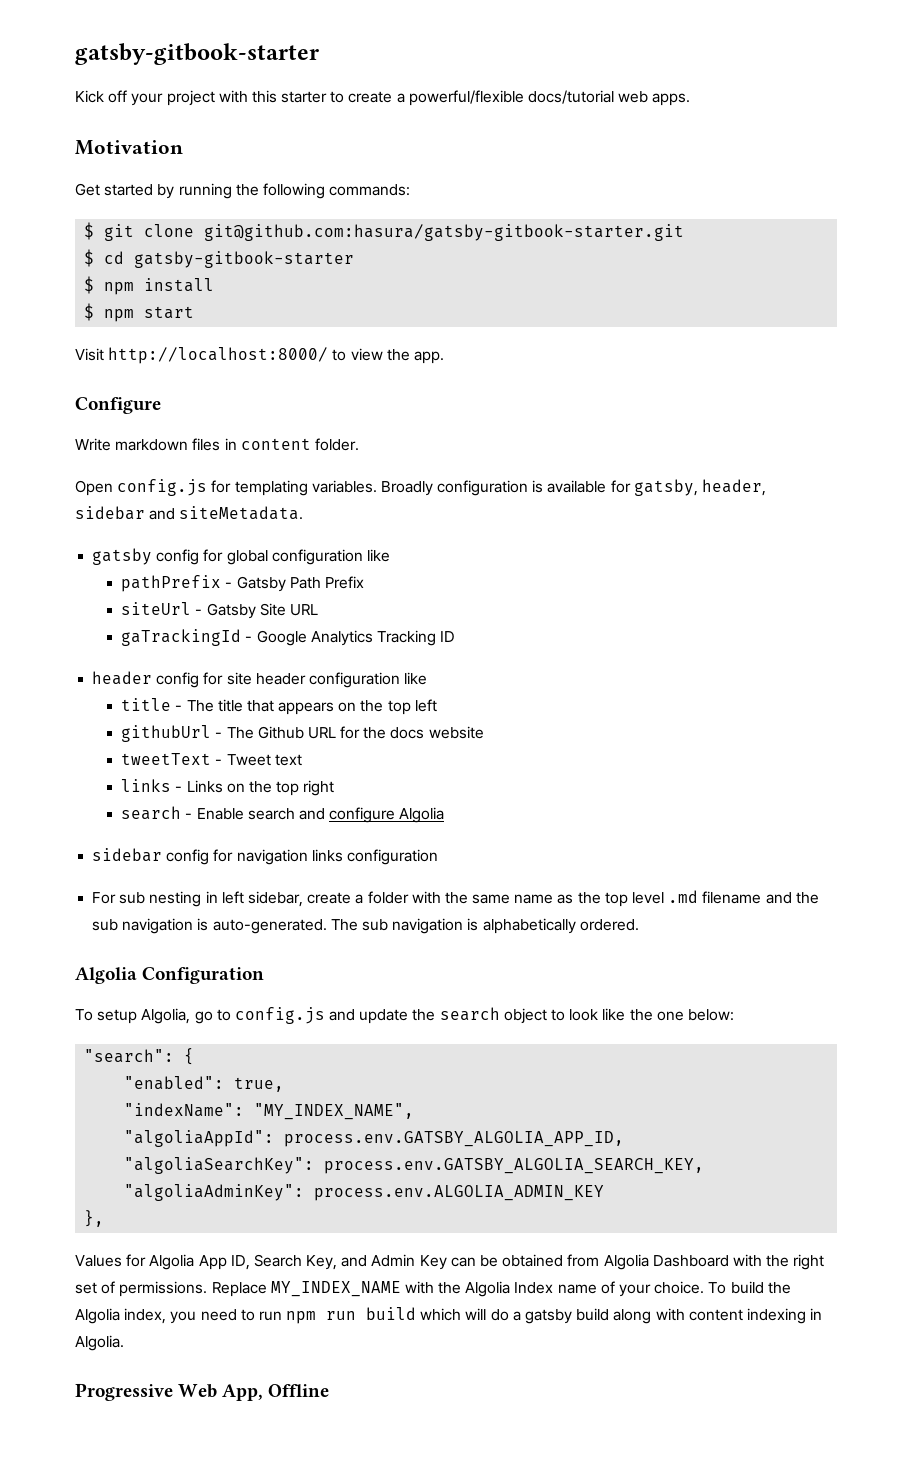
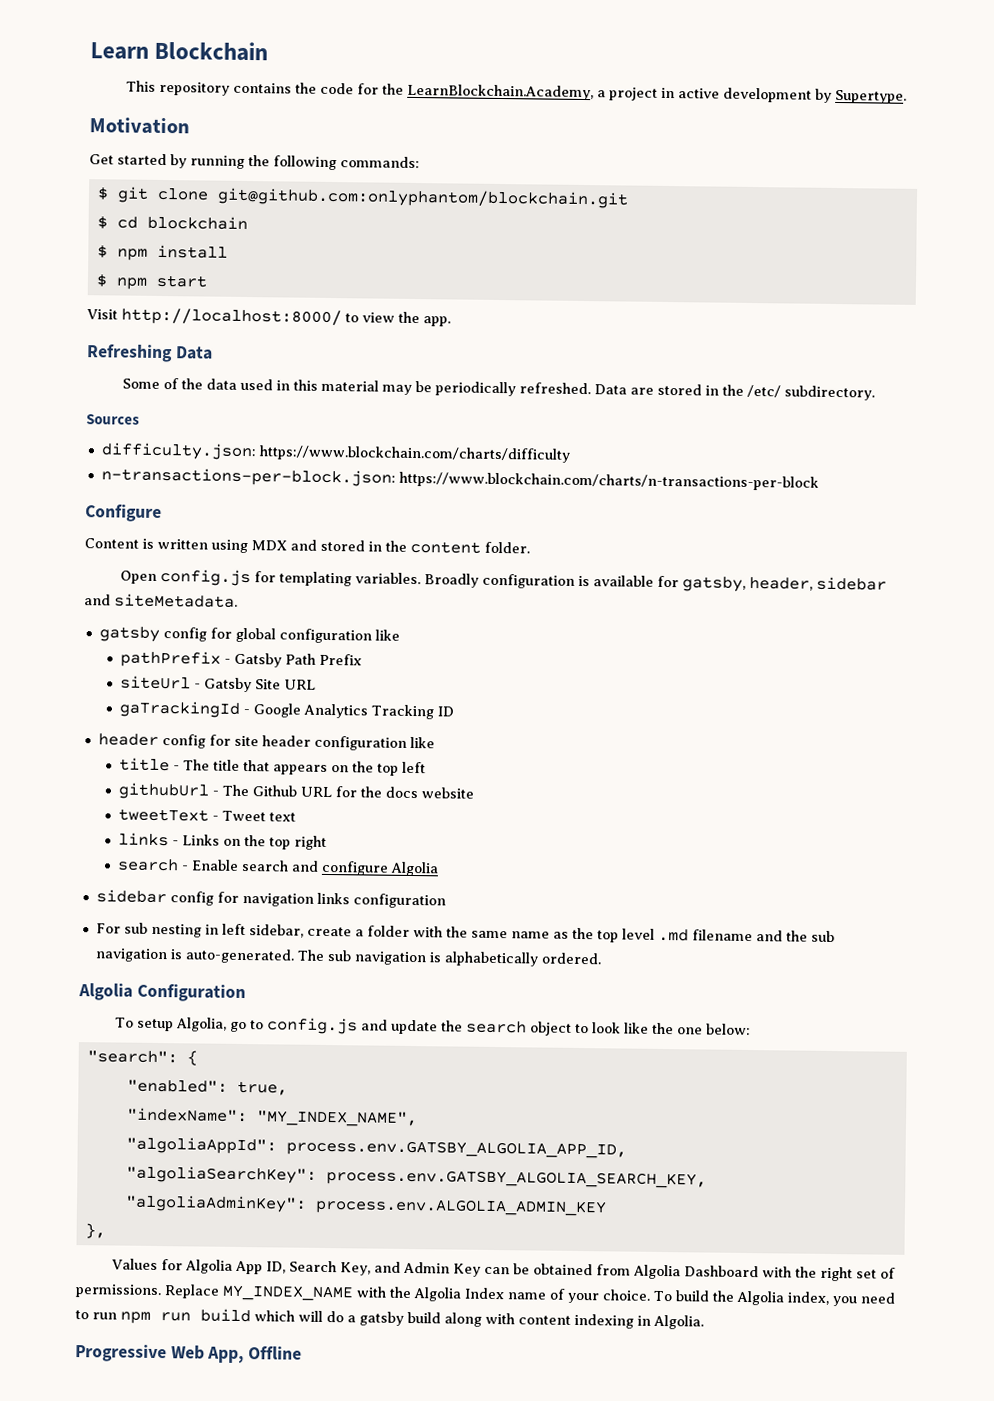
[75,43,319,65] [75,90,691,106] gatsby-gitbook-starter // Kick off your project with this starter to create a powerful/flexible docs/tutorial web apps. -> [90,40,269,62] [125,80,907,104] Learn Blockchain // This repository contains the code for the LearnBlockchain.Academy, a project in active development by Supertype.
[204,224,685,241] git@github.com:hasura/gatsby-gitbook-starter.git -> [216,187,629,209] git@github.com:onlyphantom/blockchain.git
[134,251,355,268] gatsby-gitbook-starter -> [146,215,248,231] blockchain
[75,397,161,414] [75,438,237,451] Configure // Write markdown files in -> [86,344,213,363] [121,378,875,401] [86,414,140,425] [100,442,570,463] [100,467,819,491] [85,504,162,523] [84,538,407,554] Refreshing Data // Some of the data used in this material may be periodically refreshed. Data are stored in the /etc/ subdirectory. // Sources // difficulty.json: https://www.blockchain.com/charts/difficulty // n-transactions-per-block.json: https://www.blockchain.com/charts/n-transactions-per-block // Configure // Content is written using MDX and stored in the

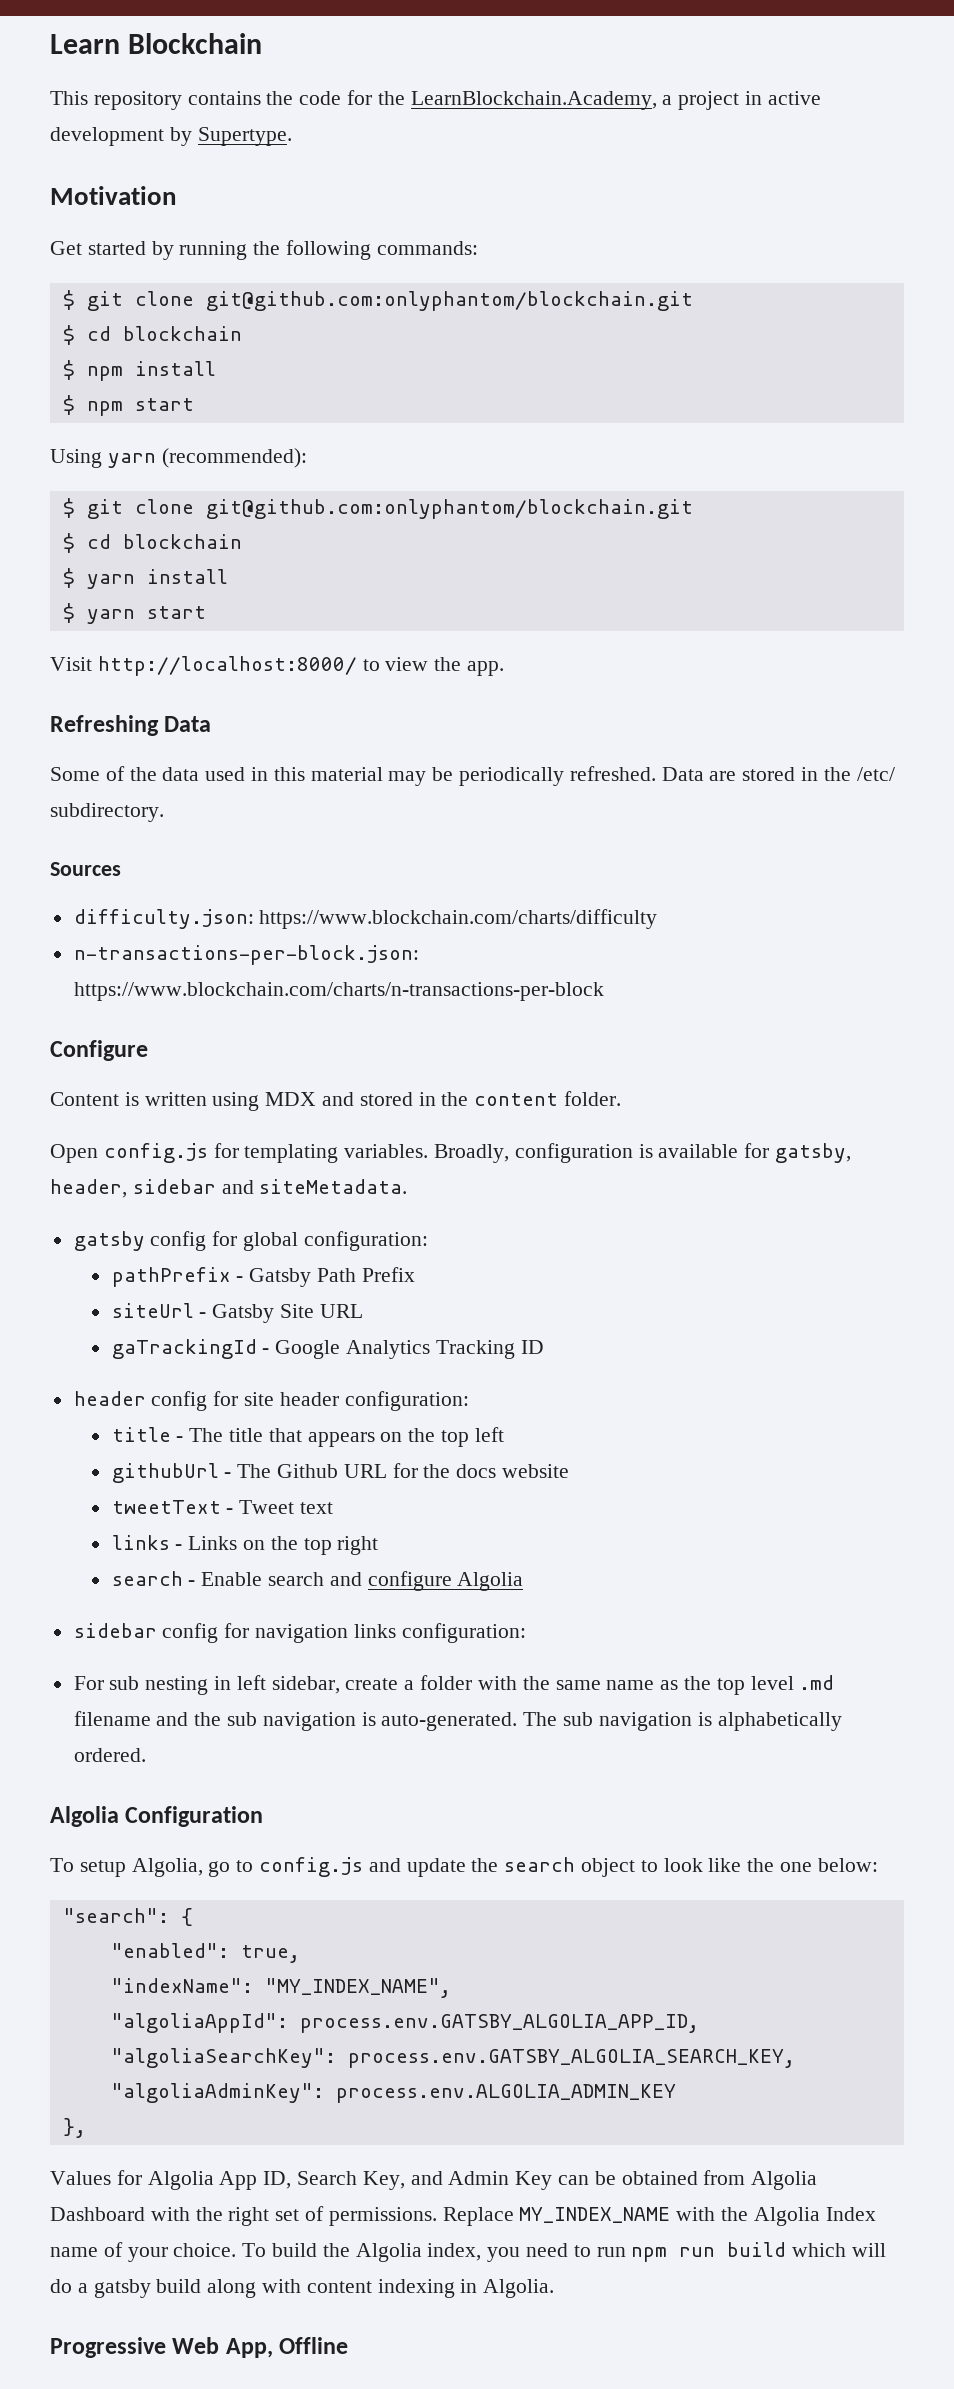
(208, 281) none -> [50,448,307,468] [62,498,693,519] [62,533,242,553] [62,568,228,589] [62,603,206,624] // Using yarn (recommended): // $ git clone git@github.com:onlyphantom/blockchain.git // $ cd blockchain // $ yarn install // $ yarn start
[423,573,479,588] Broadly -> [434,1144,510,1163] Broadly,
[278,628,400,644] configuration like -> [303,1231,428,1251] configuration:
[313,735,435,751] configuration like -> [344,1391,469,1411] configuration:
[352,893,446,909] configuration -> [401,1623,526,1643] configuration:

